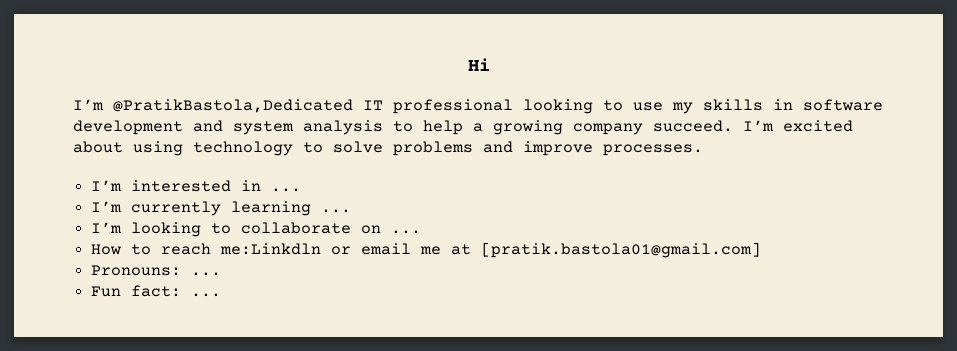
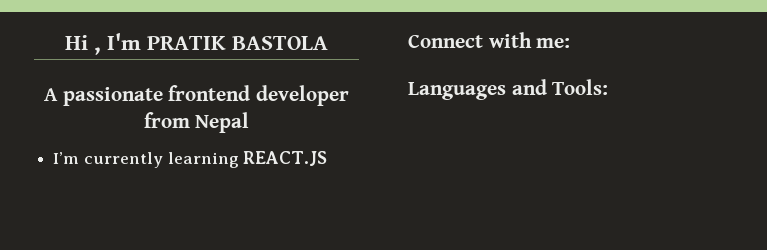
[73,99,883,114] [73,120,853,135] [73,141,703,156] [91,180,302,192] [91,201,352,216] [91,222,422,237] [91,242,762,258] [91,265,222,276] [91,285,222,297] // I’m @PratikBastola,Dedicated IT professional looking to use my skills in software development and system analysis to help a growing company succeed. I’m excited about using technology to solve problems and improve processes. // I’m interested in ... // I’m currently learning ... // I’m looking to collaborate on ... // How to reach me:Linkdln or email me at [pratik.bastola01@gmail.com] // Pronouns: ... // Fun fact: ... -> [93,33,329,55] [44,85,349,106] [143,112,250,133] [53,151,328,168] [408,32,571,48] [408,79,609,100] , I'm PRATIK BASTOLA // A passionate frontend developer from Nepal // I’m currently learning REACT.JS // Connect with me: // Languages and Tools:

